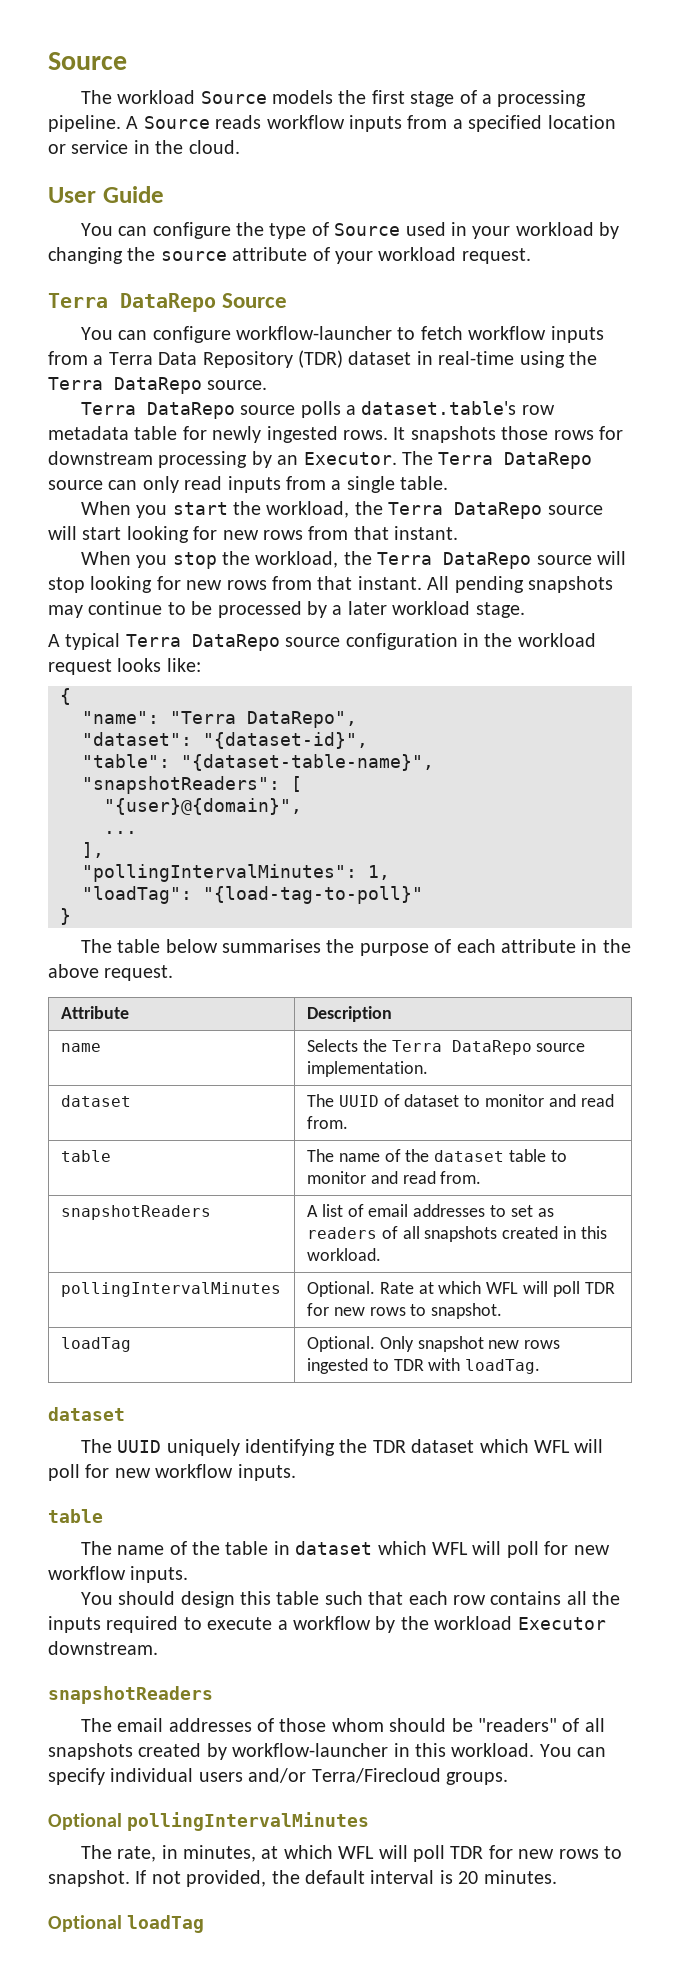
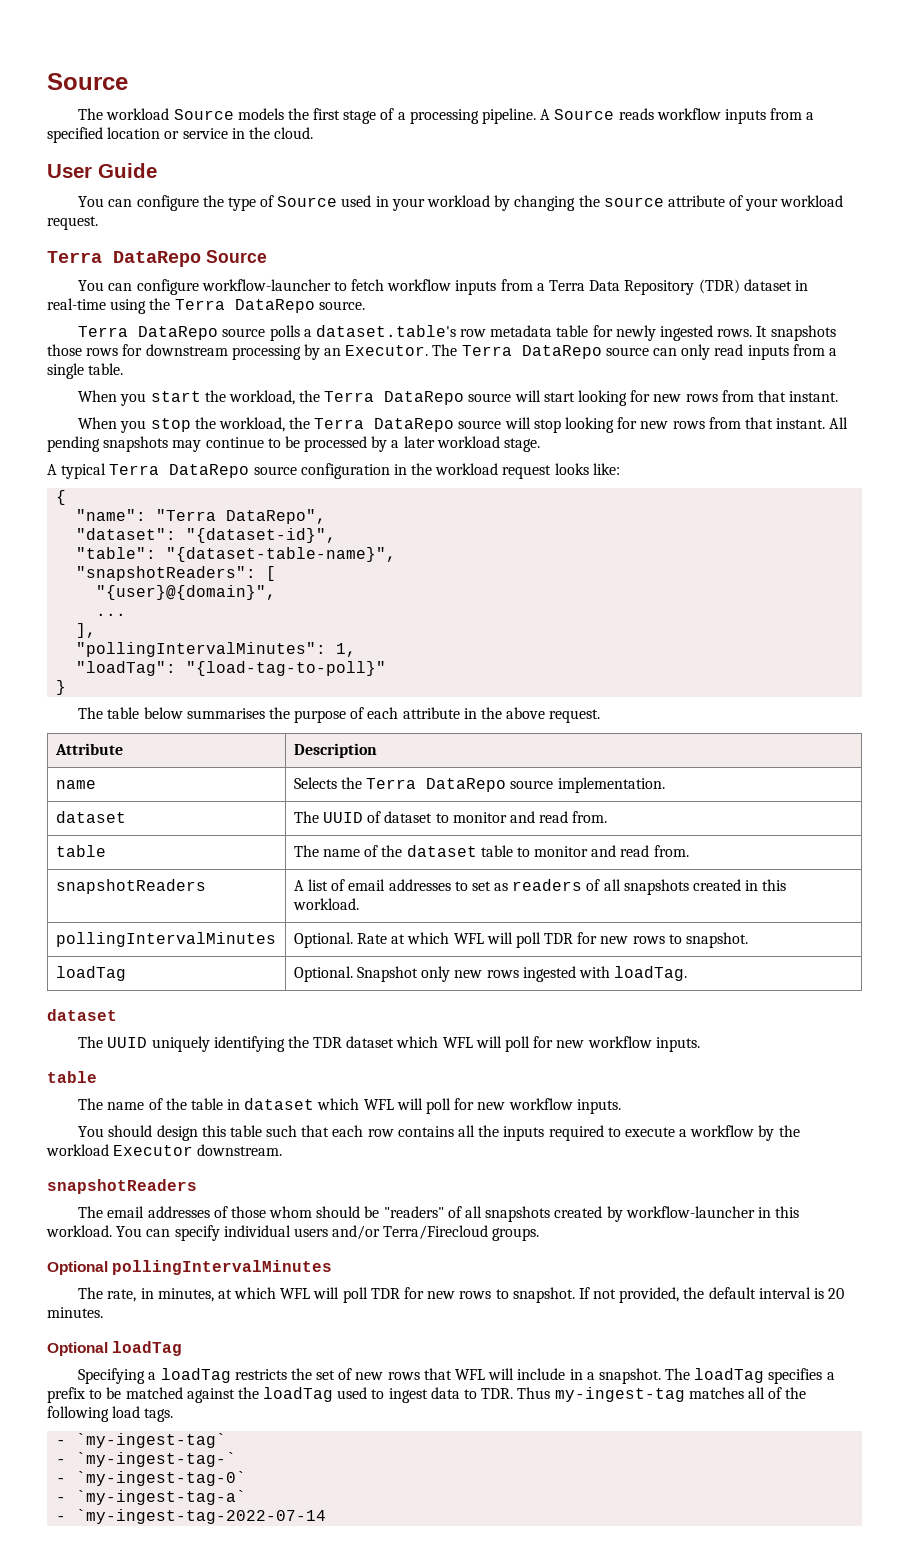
[379,1336,484,1352] Only snapshot -> [356,966,451,982] Snapshot only
[372,1359,424,1371] to TDR -> (576, 974) none
(205, 1924) none -> [78,1368,835,1384] [47,1387,807,1403] [47,1406,174,1422] [56,1433,227,1448] [56,1452,237,1467] [56,1471,247,1486] [56,1490,247,1505] [56,1509,327,1524] // Specifying a loadTag restricts the set of new rows that WFL will include in a snapshot. The loadTag specifies a prefix to be matched against the loadTag used to ingest data to TDR. Thus my-ingest-tag matches all of the following load tags. // - `my-ingest-tag` // - `my-ingest-tag-` // - `my-ingest-tag-0` // - `my-ingest-tag-a` // - `my-ingest-tag-2022-07-14

